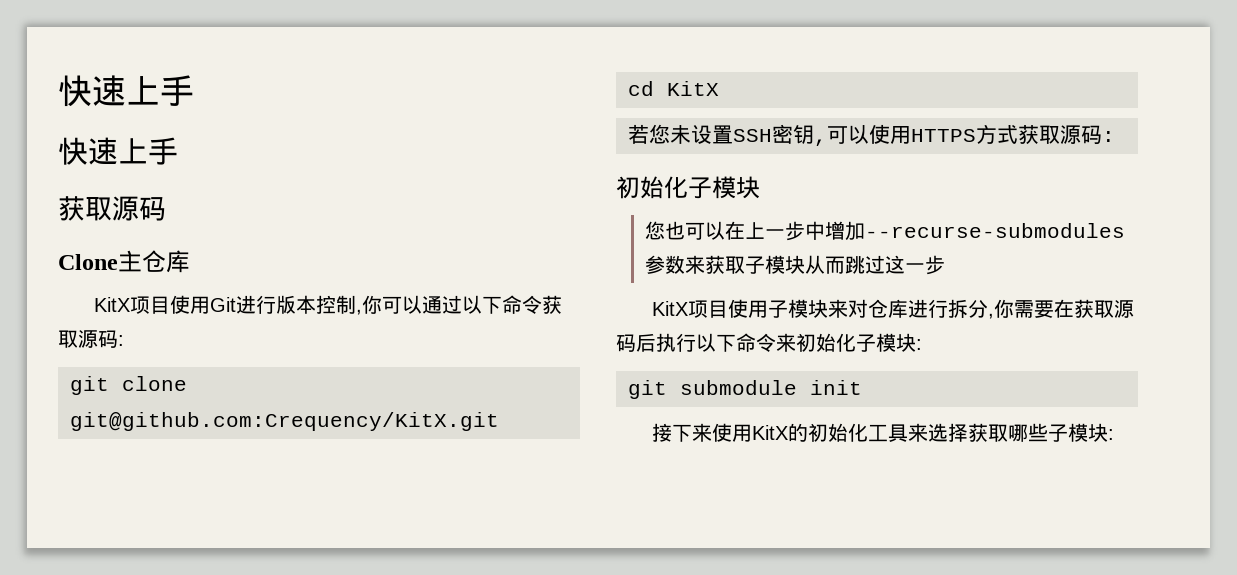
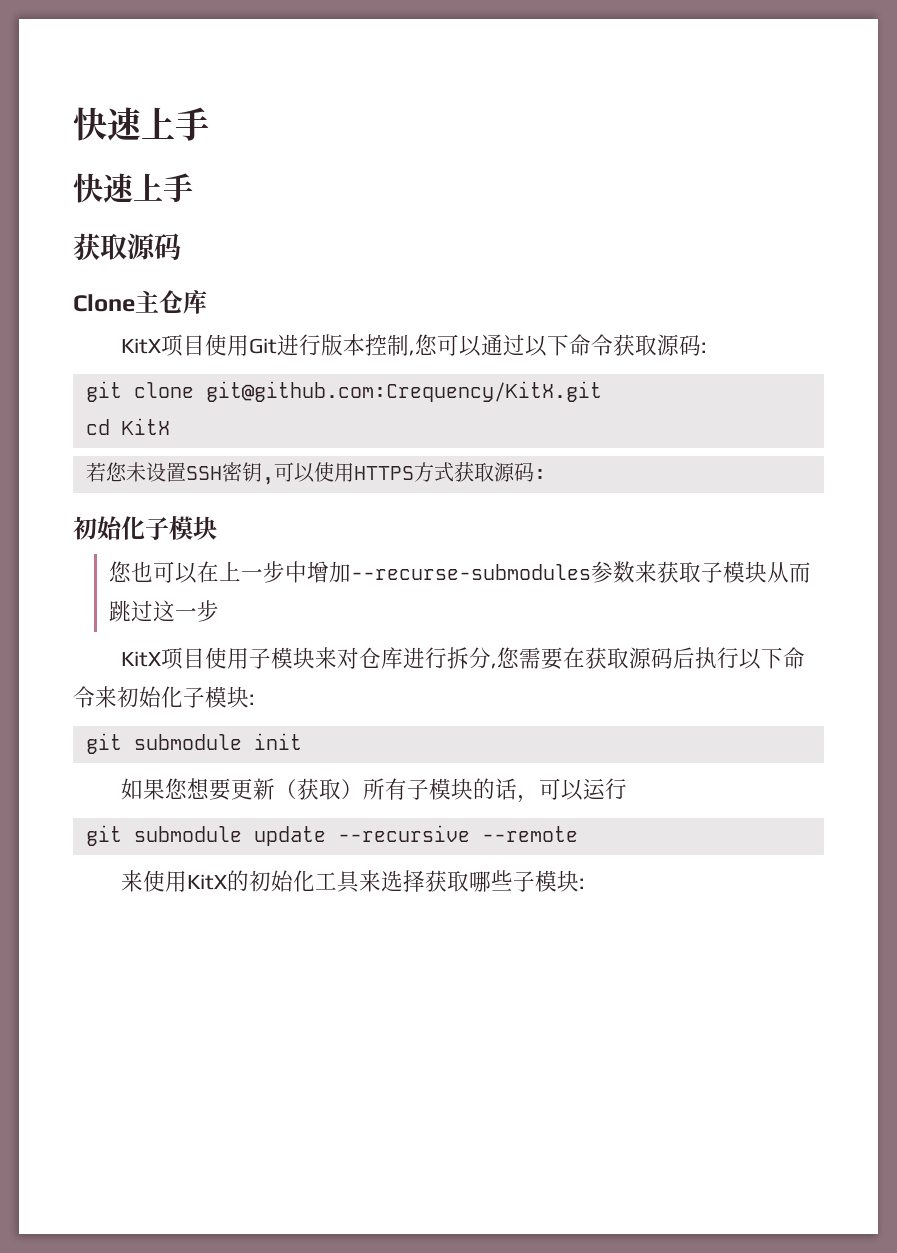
[362,295,383,314] 你 -> [415,334,438,355] 您
[994,299,1015,318] 你 -> [497,647,520,668] 您
[652,423,693,442] 接下 -> [121,778,628,803] [85,825,578,846] 如果您想要更新（获取）所有子模块的话，可以运行 // git submodule update --recursive --remote //

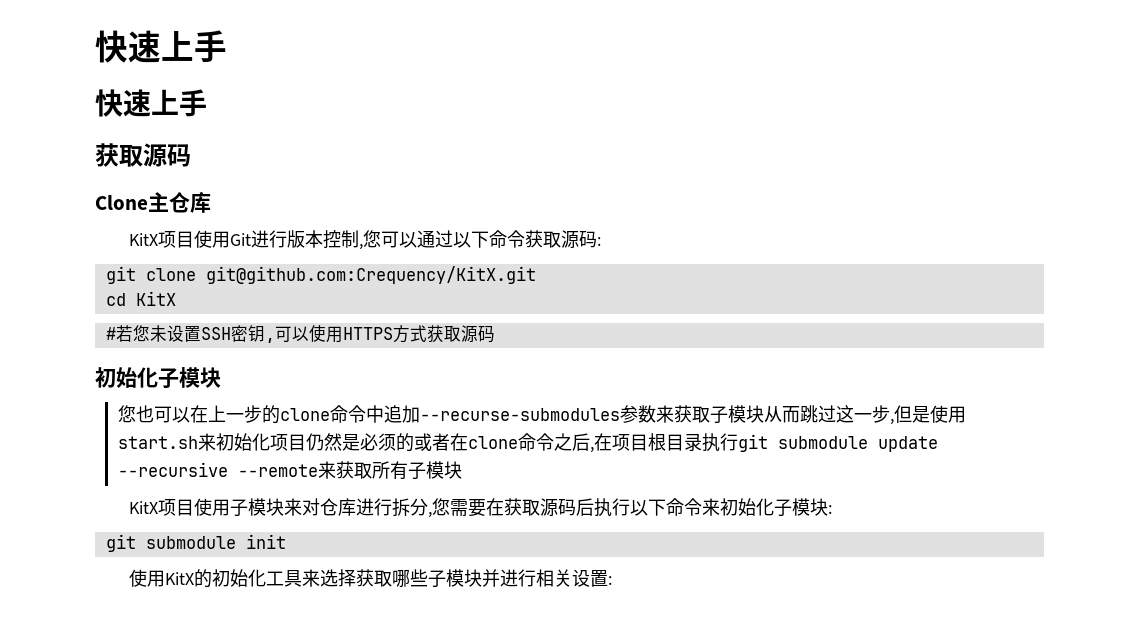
(170, 426) none -> [105,327,116,340] #
[533,469,546,480] : -> (495, 334) none
[284,561,329,583] 中增 -> [262,405,403,424] 的clone命令中追
(219, 611) none -> [890,405,967,425] [118,433,939,453] [118,461,463,480] ,但是使用start.sh来初始化项目仍然是必须的或者在clone命令之后,在项目根目录执行git submodule update --recursive --remote来获取所有子模块
[121,778,628,803] [85,825,578,846] [121,870,144,892] 如果您想要更新（获取）所有子模块的话，可以运行 // git submodule update --recursive --remote // 来 -> (286, 541) none
(580, 881) none -> [481,569,608,587] 并进行相关设置

